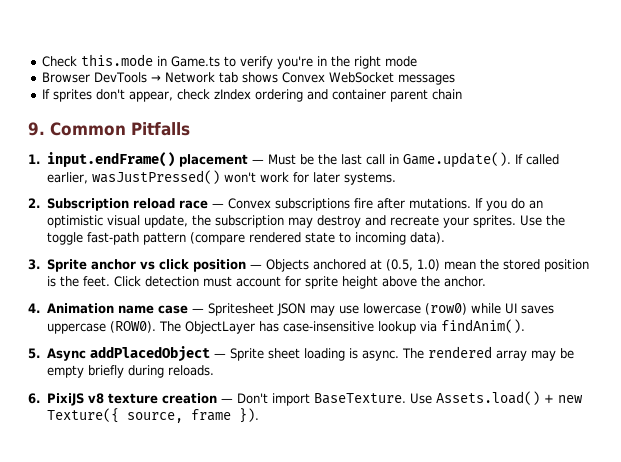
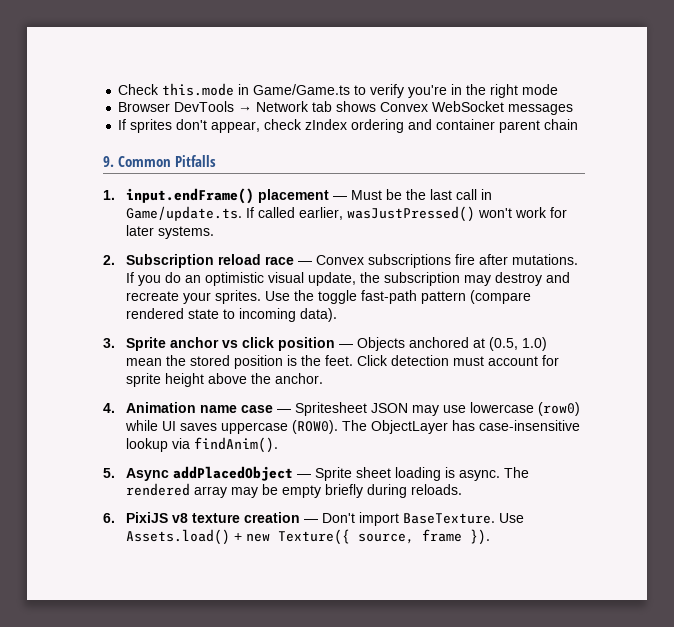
[171,56,221,67] Game.ts -> [253,84,351,95] Game/Game.ts
[402,152,511,168] Game.update(). -> [125,206,242,221] Game/update.ts.

